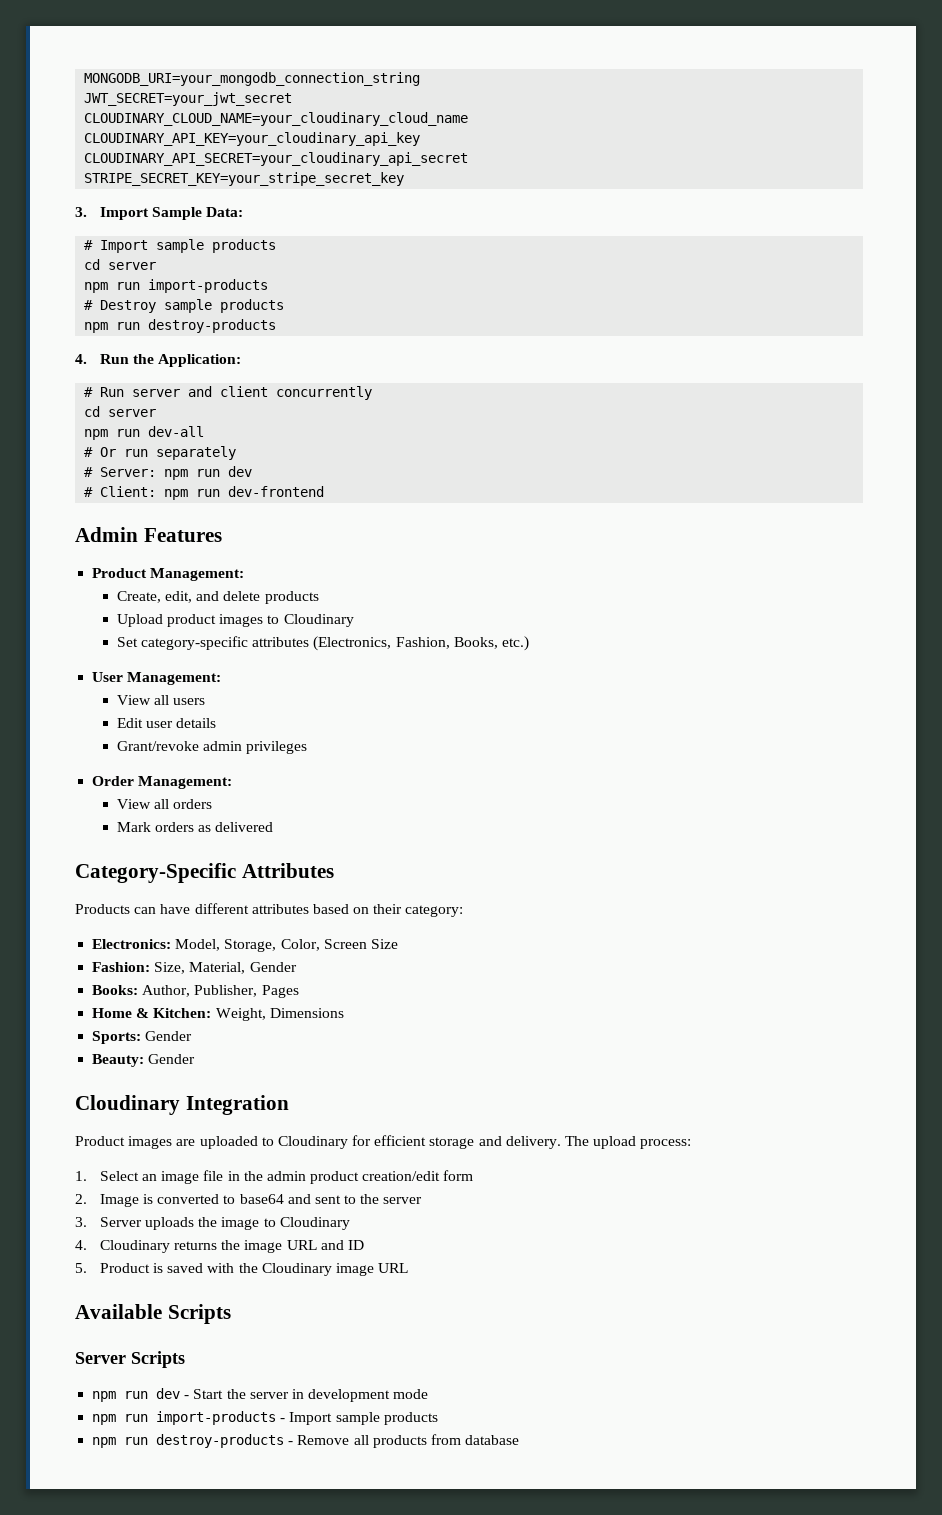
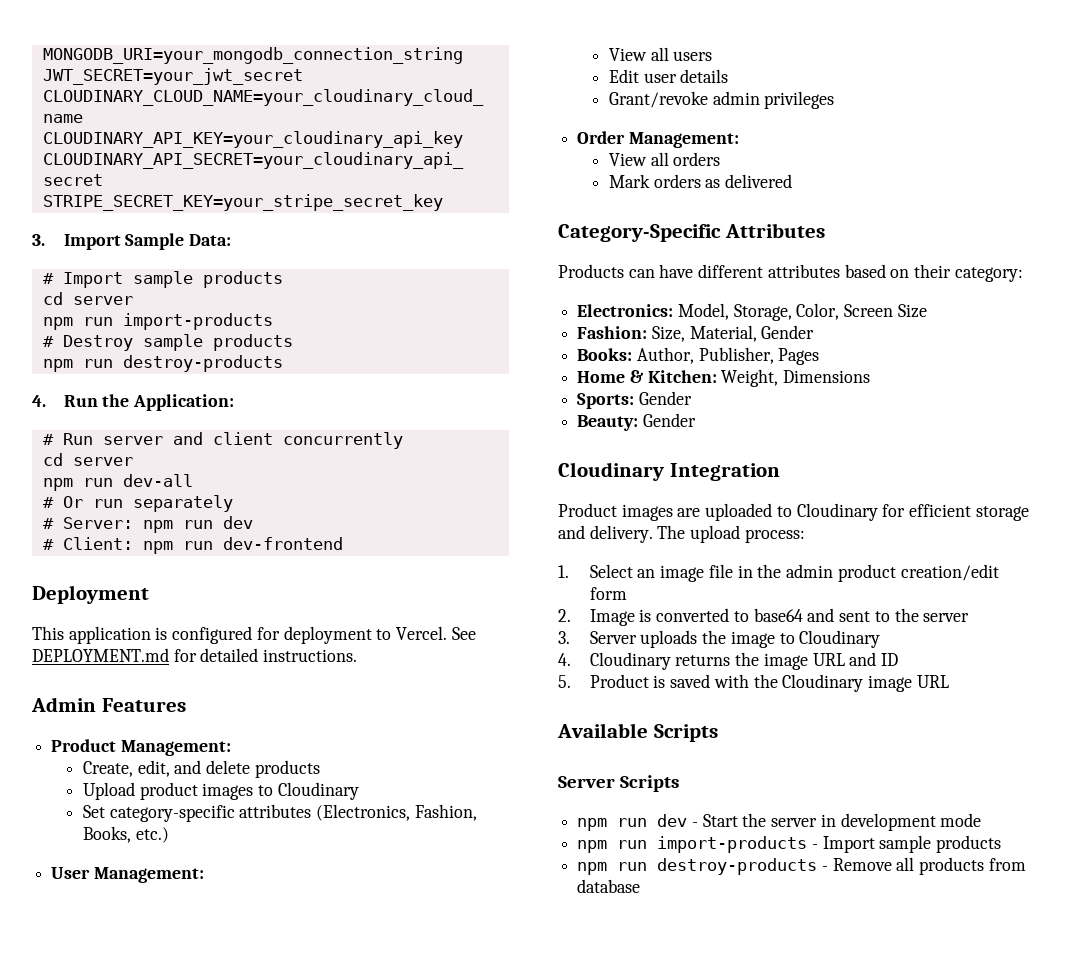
(325, 491) none -> [32,585,149,604] [32,626,476,644] [32,648,358,662] // Deployment // This application is configured for deployment to Vercel. See DEPLOYMENT.md for detailed instructions.

